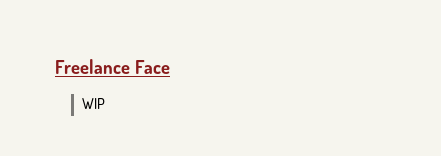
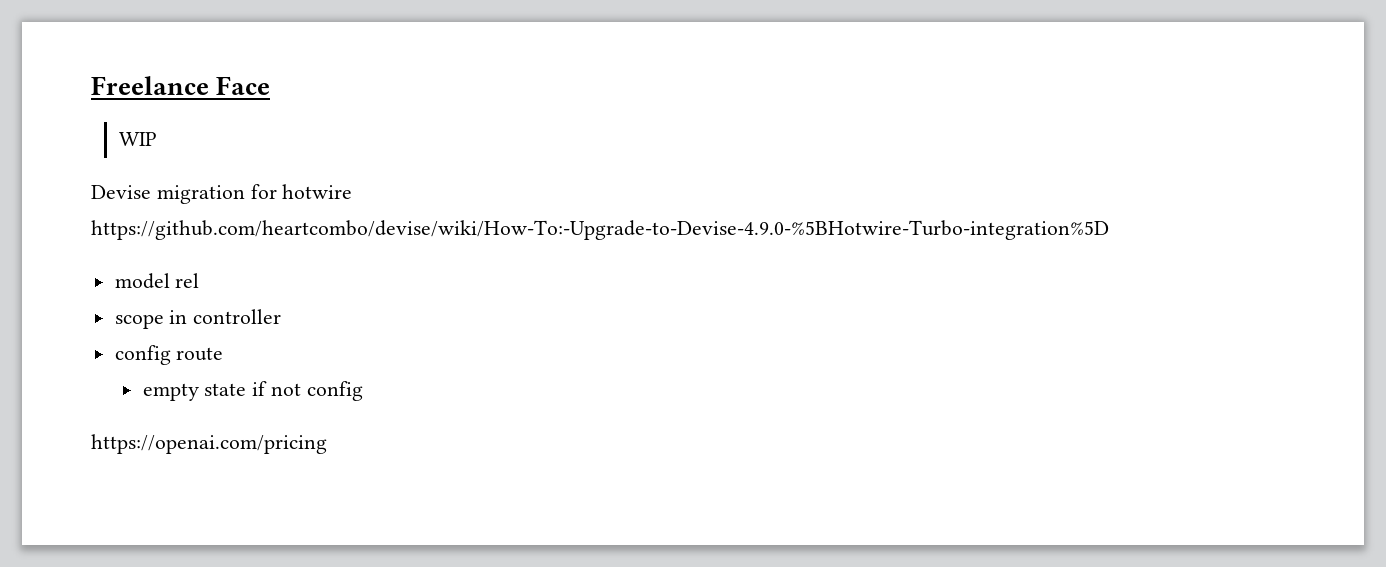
(105, 103) none -> [91,184,353,204] [91,220,1109,240] [114,273,200,289] [114,309,282,329] [114,345,224,365] [142,381,363,401] [91,434,327,454] // Devise migration for hotwire https://github.com/heartcombo/devise/wiki/How-To:-Upgrade-to-Devise-4.9.0-%5BHotwire-Turbo-integration%5D // model rel // scope in controller // config route // empty state if not config // https://openai.com/pricing

